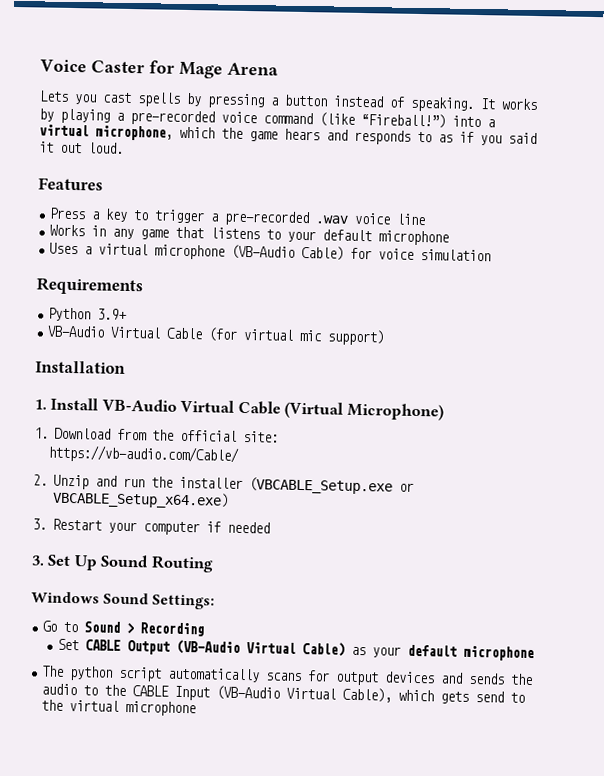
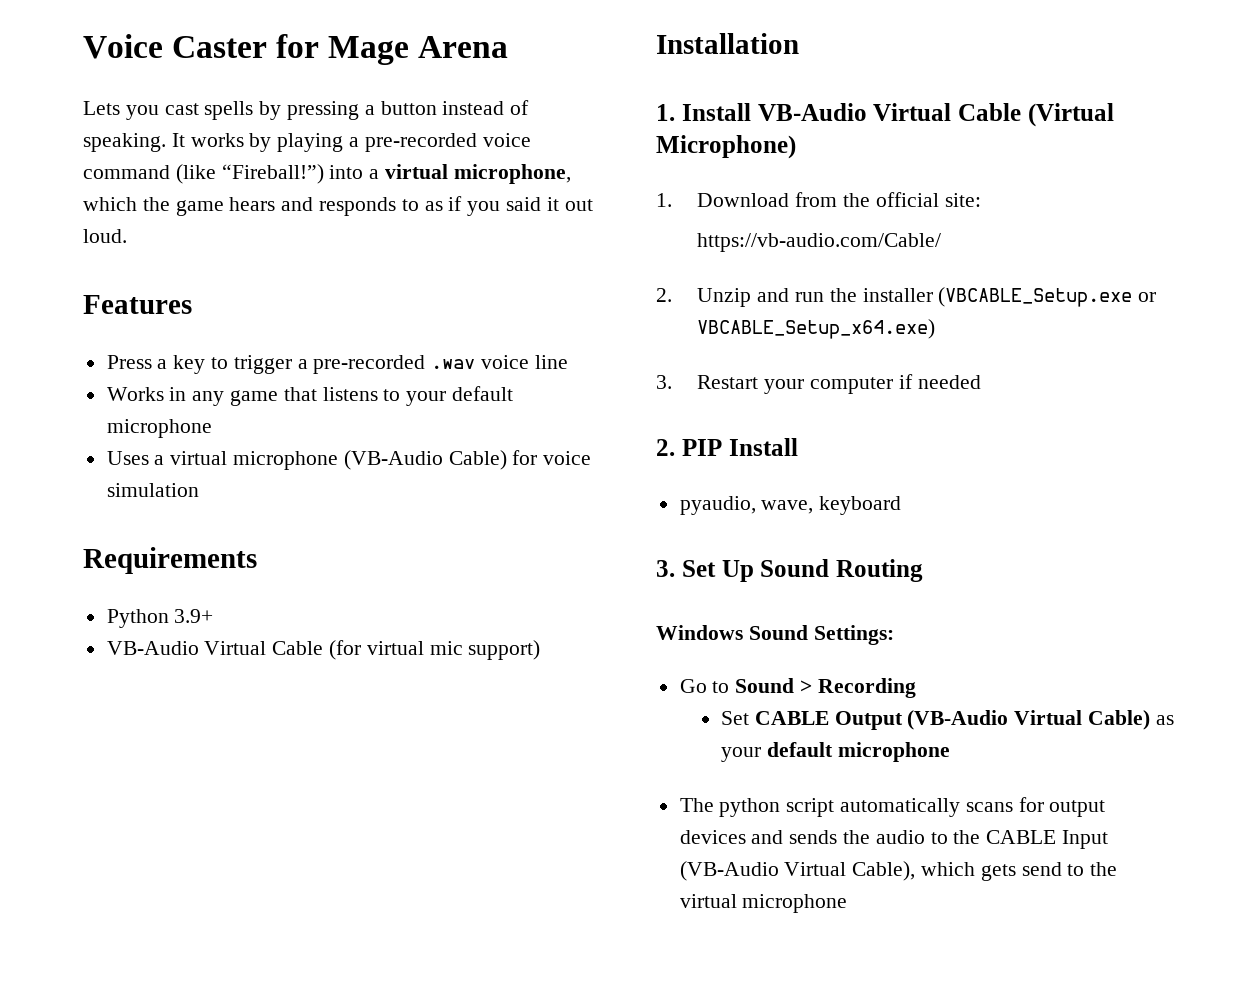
(270, 527) none -> [656,438,798,456] [679,496,902,515] // 2. PIP Install // pyaudio, wave, keyboard

